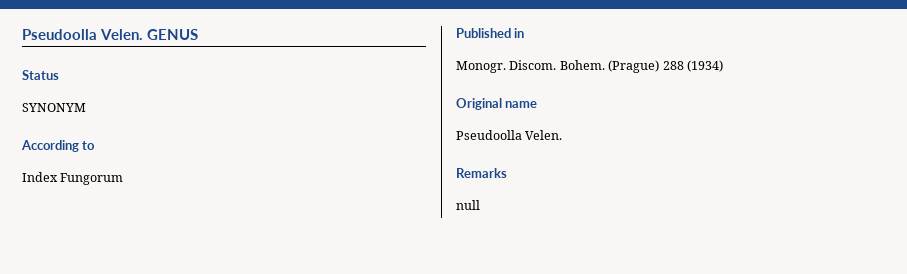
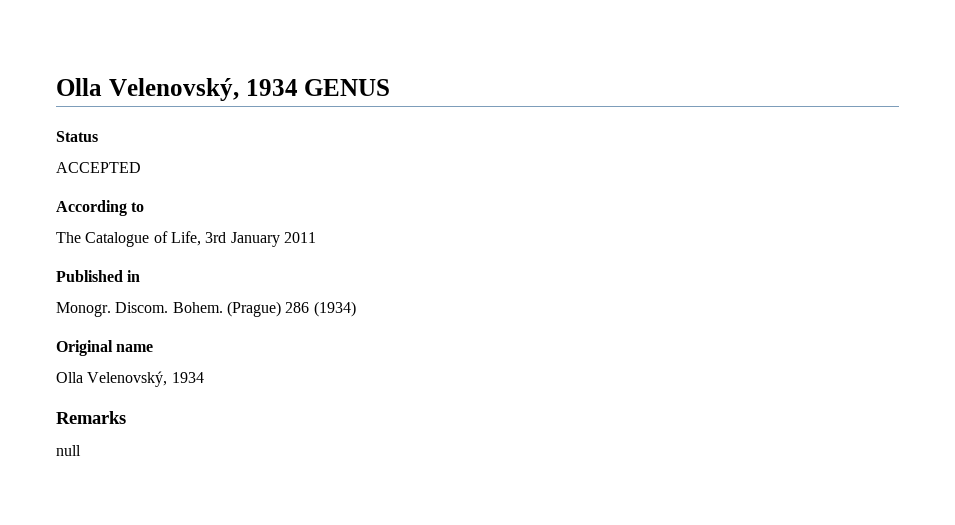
[22,29,143,40] Pseudoolla Velen. -> [56,78,298,101] Olla Velenovský, 1934
[22,103,86,112] SYNONYM -> [56,162,141,173] ACCEPTED
[22,172,124,185] Index Fungorum -> [56,231,316,247] The Catalogue of Life, 3rd January 2011
[662,61,684,70] 288 -> [285,302,310,313] 286
[456,130,563,140] Pseudoolla Velen. -> [56,371,204,387] Olla Velenovský, 1934

